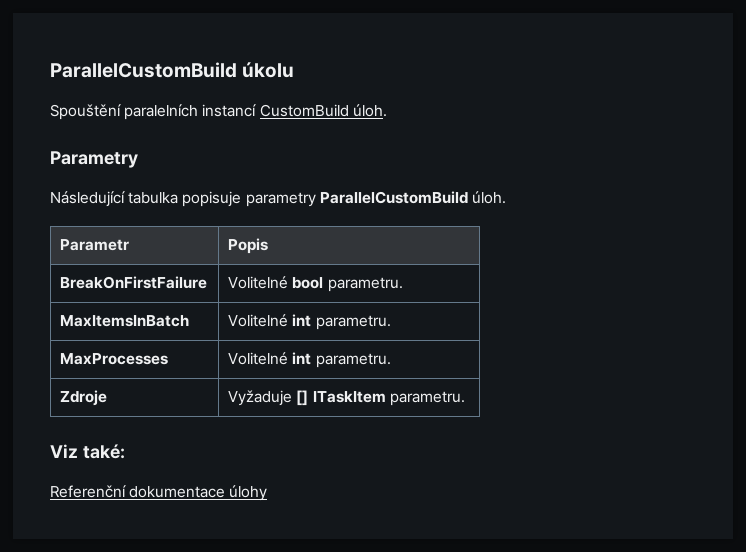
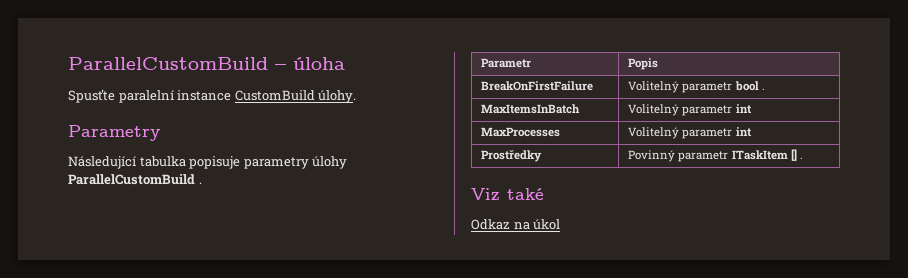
[50,62,295,78] [50,104,387,120] ParallelCustomBuild úkolu // Spouštění paralelních instancí CustomBuild úloh. -> [68,57,345,70] [68,89,357,103] ParallelCustomBuild – úloha // Spusťte paralelní instance CustomBuild úlohy.
[319,191,506,204] ParallelCustomBuild úloh. -> [312,156,348,169] [68,174,202,185] úlohy ParallelCustomBuild .
[228,276,403,292] Volitelné bool parametru. -> [628,81,765,93] Volitelný parametr bool .
[228,314,391,330] Volitelné int parametru. -> [628,104,752,116] Volitelný parametr int
[228,352,391,368] [60,390,108,406] [228,390,465,406] [50,444,125,459] [50,485,268,501] Volitelné int parametru. // Zdroje | Vyžaduje [] ITaskItem parametru. // Viz také: // Referenční dokumentace úlohy -> [628,127,752,139] [481,150,543,162] [628,149,803,162] [471,188,544,201] [471,219,561,230] Volitelný parametr int // Prostředky | Povinný parametr ITaskItem [] . // Viz také // Odkaz na úkol

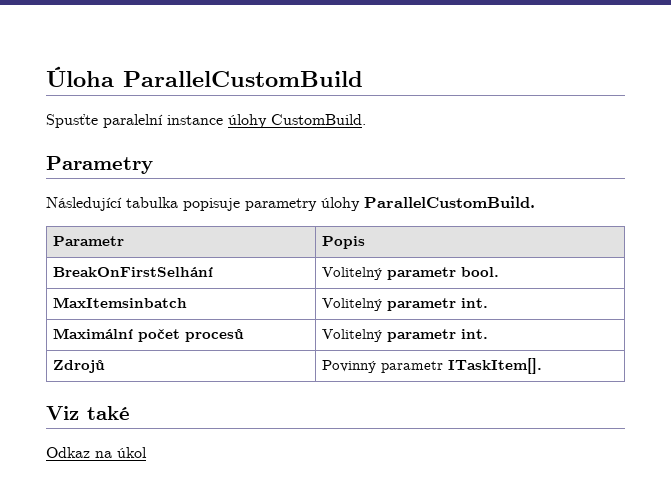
[68,57,345,70] ParallelCustomBuild – úloha -> [46,66,363,87] Úloha ParallelCustomBuild
[234,90,357,103] CustomBuild úlohy. -> [228,114,366,128] úlohy CustomBuild.
[68,174,202,185] ParallelCustomBuild . -> [364,196,535,208] ParallelCustomBuild.
[481,81,594,91] [628,81,765,93] [481,104,581,114] [628,104,752,116] [481,127,561,137] [628,127,752,139] [481,150,543,162] BreakOnFirstFailure | Volitelný parametr bool . // MaxItemsInBatch | Volitelný parametr int // MaxProcesses | Volitelný parametr int // Prostředky -> [52,267,213,277] [321,267,499,280] [52,297,187,308] [321,298,488,311] [52,328,244,342] [321,329,488,342] [52,360,105,373] BreakOnFirstSelhání | Volitelný parametr bool. // MaxItemsinbatch | Volitelný parametr int. // Maximální počet procesů | Volitelný parametr int. // Zdrojů
[731,149,803,161] ITaskItem [] . -> [447,358,542,374] ITaskItem[].

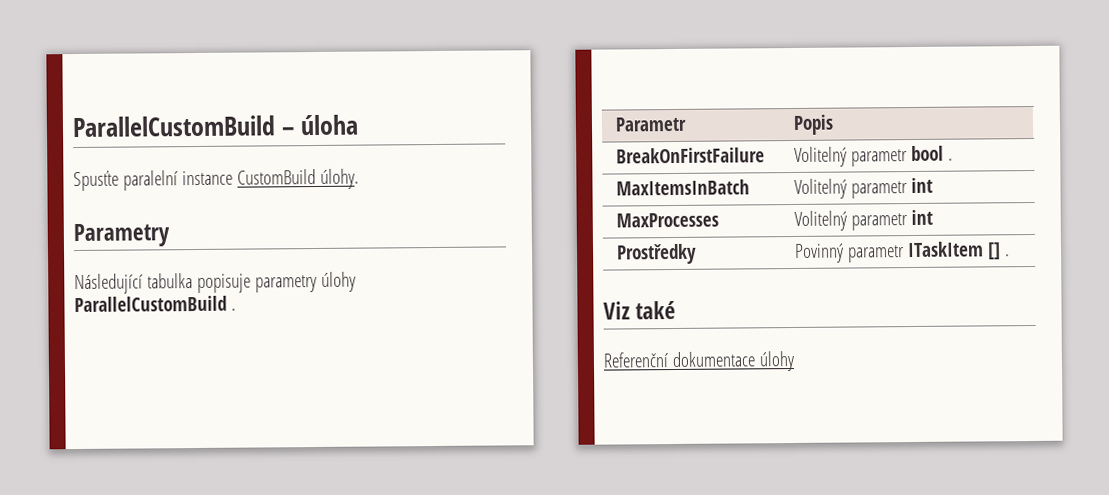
[46,66,363,87] Úloha ParallelCustomBuild -> [72,114,360,138] ParallelCustomBuild – úloha
[228,114,366,128] úlohy CustomBuild. -> [236,168,359,189] CustomBuild úlohy.
[364,196,535,208] ParallelCustomBuild. -> [74,295,236,313] ParallelCustomBuild .
[52,267,213,277] [321,267,499,280] [52,297,187,308] [321,298,488,311] [52,328,244,342] [321,329,488,342] [52,360,105,373] BreakOnFirstSelhání | Volitelný parametr bool. // MaxItemsinbatch | Volitelný parametr int. // Maximální počet procesů | Volitelný parametr int. // Zdrojů -> [615,147,765,164] [793,145,953,167] [615,179,750,196] [793,177,933,199] [615,212,719,228] [793,209,933,231] [615,243,697,265] BreakOnFirstFailure | Volitelný parametr bool . // MaxItemsInBatch | Volitelný parametr int // MaxProcesses | Volitelný parametr int // Prostředky
[447,358,542,374] ITaskItem[]. -> [906,241,1010,260] ITaskItem [] .
[46,447,147,458] Odkaz na úkol -> [603,350,795,372] Referenční dokumentace úlohy

